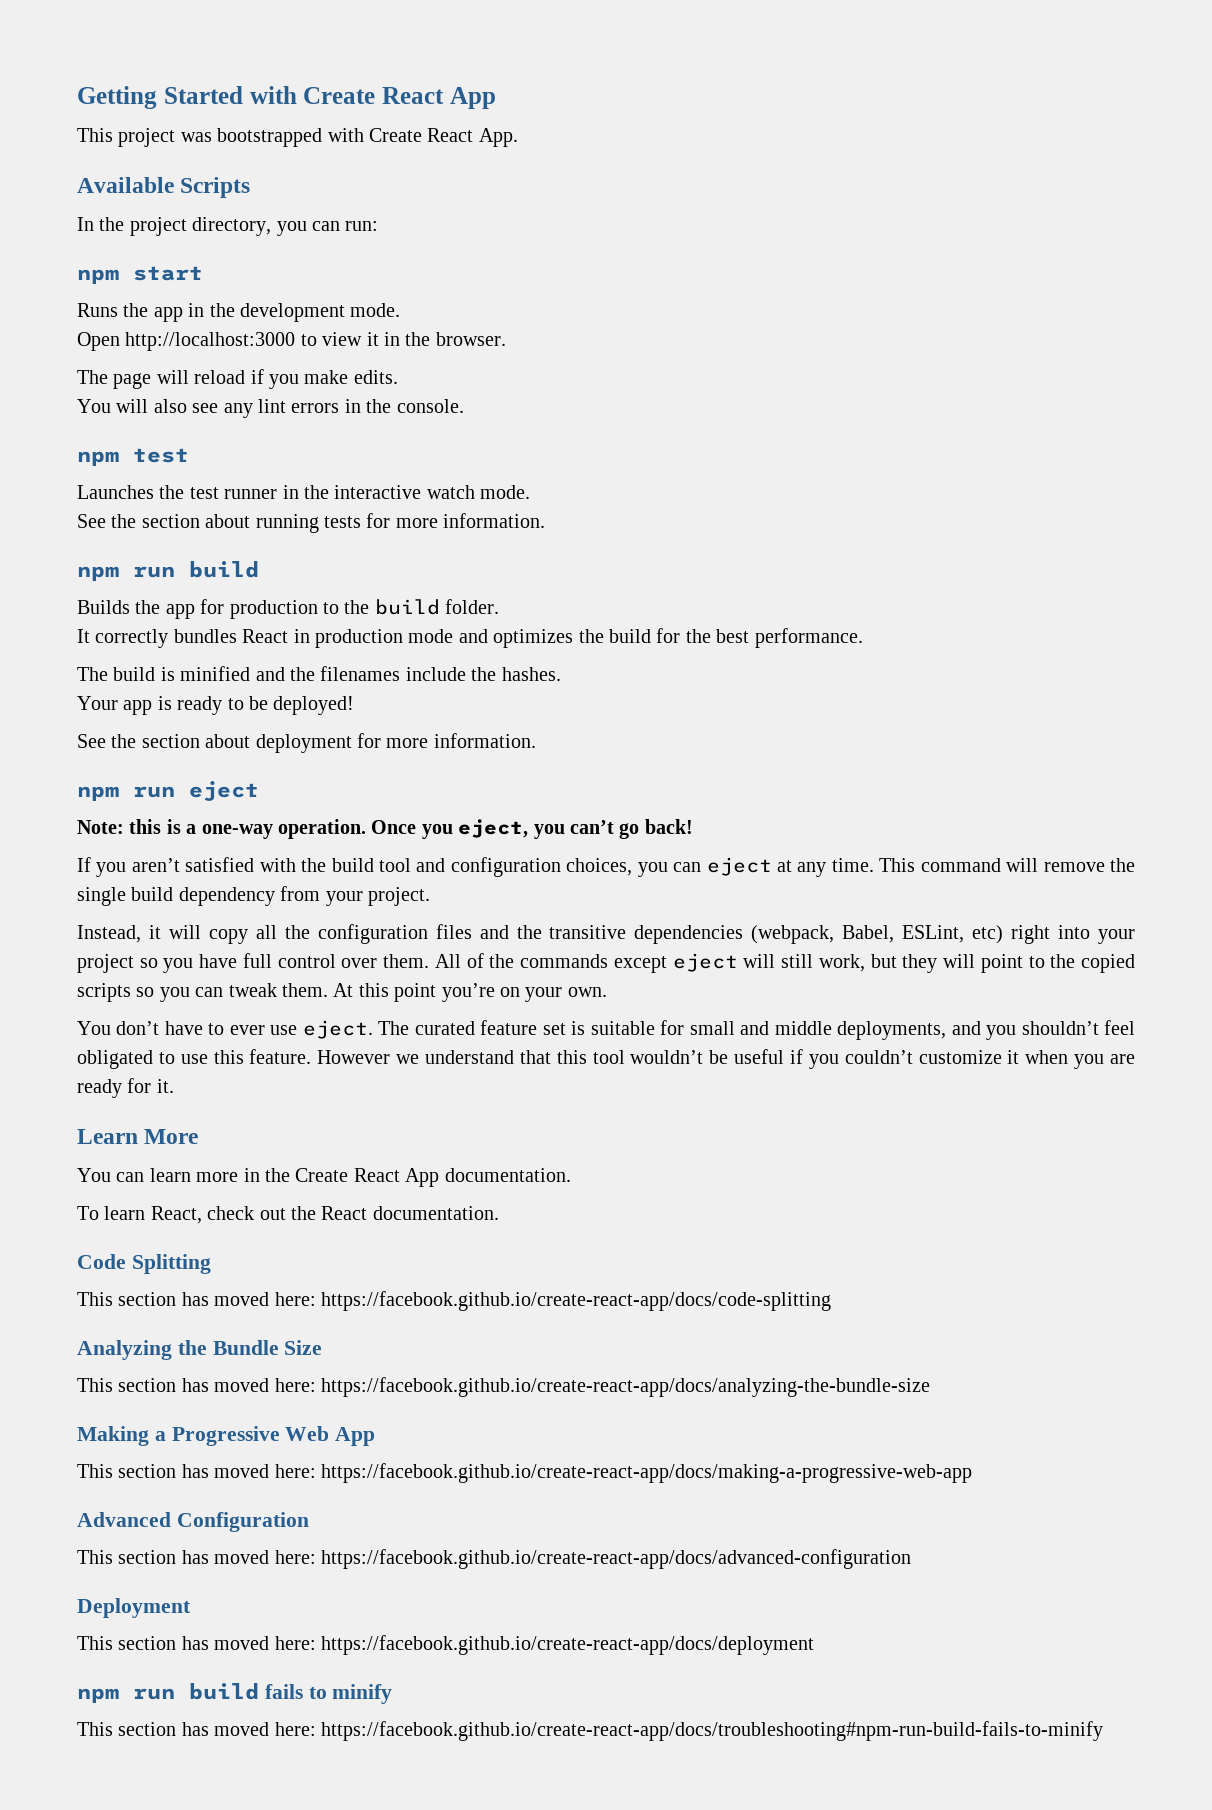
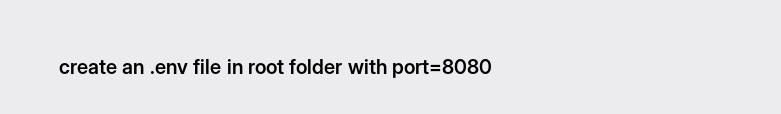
[77,86,496,109] [77,128,518,147] [77,177,251,198] [77,217,379,236] [77,266,203,284] [77,303,401,322] [77,332,506,351] [77,369,398,389] [77,399,464,418] [77,448,189,466] [77,485,531,499] [77,513,546,533] [77,561,259,581] [77,599,500,619] [77,628,863,648] [77,666,561,681] [77,696,355,715] [77,733,536,753] [77,781,259,801] [77,819,693,839] [77,857,1136,877] [77,886,430,906] [77,924,1136,944] [77,953,1136,973] [77,983,607,1002] [77,1020,1135,1040] [77,1049,1136,1069] [77,1078,174,1098] [77,1129,199,1144] [77,1168,571,1187] [77,1206,499,1224] [77,1254,211,1274] [77,1291,831,1311] [77,1340,323,1360] [77,1377,930,1397] [77,1426,376,1446] [77,1463,972,1483] [77,1512,309,1532] [77,1549,911,1569] [77,1598,191,1618] [77,1635,814,1655] [77,1683,393,1704] [77,1721,1103,1741] Getting Started with Create React App // This project was bootstrapped with Create React App. // Available Scripts // In the project directory, you can run: // npm start // Runs the app in the development mode. // Open http://localhost:3000 to view it in the browser. // The page will reload if you make edits. // You will also see any lint errors in the console. // npm test // Launches the test runner in the interactive watch mode. // See the section about running tests for more information. // npm run build // Builds the app for production to the build folder. // It correctly bundles React in production mode and optimizes the build for the best performance. // The build is minified and the filenames include the hashes. // Your app is ready to be deployed! // See the section about deployment for more information. // npm run eject // Note: this is a one-way operation. Once you eject, you can’t go back! // If you aren’t satisfied with the build tool and configuration choices, you can eject at any time. This command will remove the single build dependency from your project. // Instead, it will copy all the configuration files and the transitive dependencies (webpack, Babel, ESLint, etc) right into your project so you have full control over them. All of the commands except eject will still work, but they will point to the copied scripts so you can tweak them. At this point you’re on your own. // You don’t have to ever use eject. The curated feature set is suitable for small and middle deployments, and you shouldn’t feel obligated to use this feature. However we understand that this tool wouldn’t be useful if you couldn’t customize it when you are ready for it. // Learn More // You can learn more in the Create React App documentation. // To learn React, check out the React documentation. // Code Splitting // This section has moved here: https://facebook.github.io/create-react-app/docs/code-splitting // Analyzing the Bundle Size // This section has moved here: https://facebook.github.io/create-react-app/docs/analyzing-the-bundle-size // Making a Progressive Web App // This section has moved here: https://facebook.github.io/create-react-app/docs/making-a-progressive-web-app // Advanced Configuration // This section has moved here: https://facebook.github.io/create-react-app/docs/advanced-configuration // Deployment // This section has moved here: https://facebook.github.io/create-react-app/docs/deployment // npm run build fails to minify // This section has moved here: https://facebook.github.io/create-react-app/docs/troubleshooting#npm-run-build-fails-to-minify -> [59,59,493,78] create an .env file in root folder with port=8080

